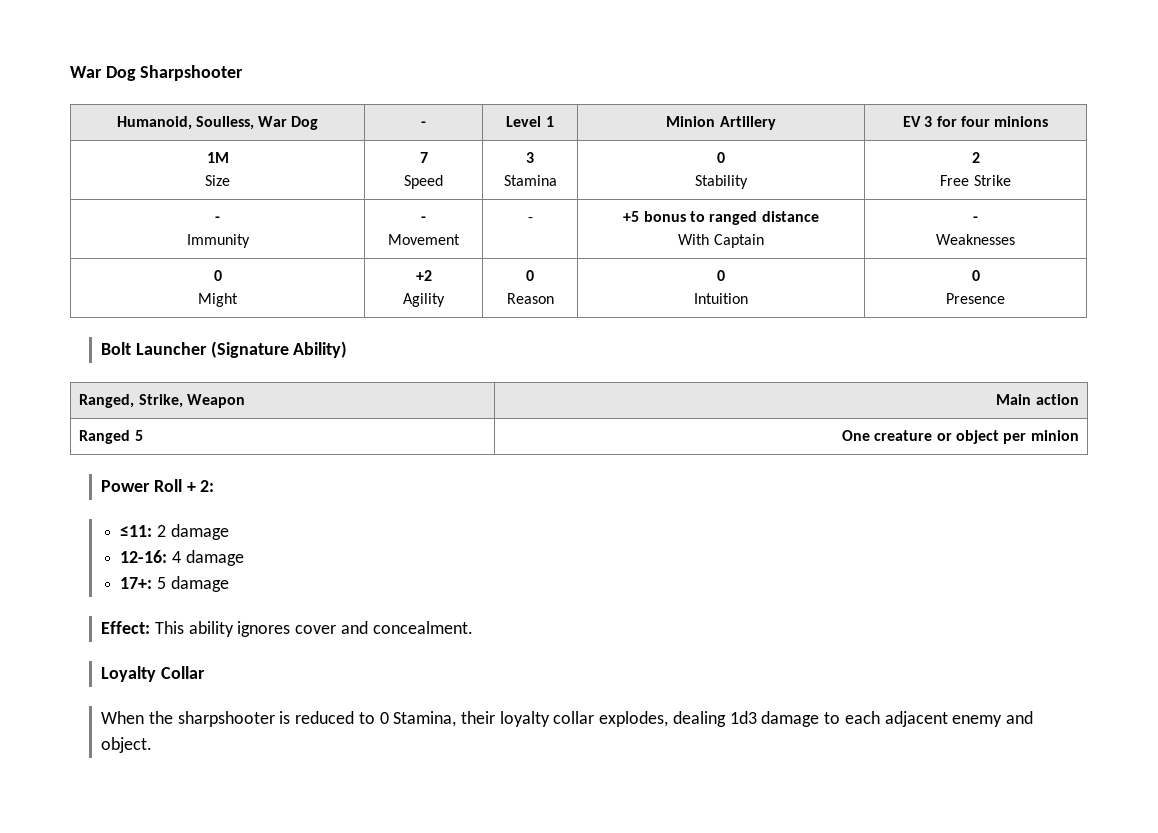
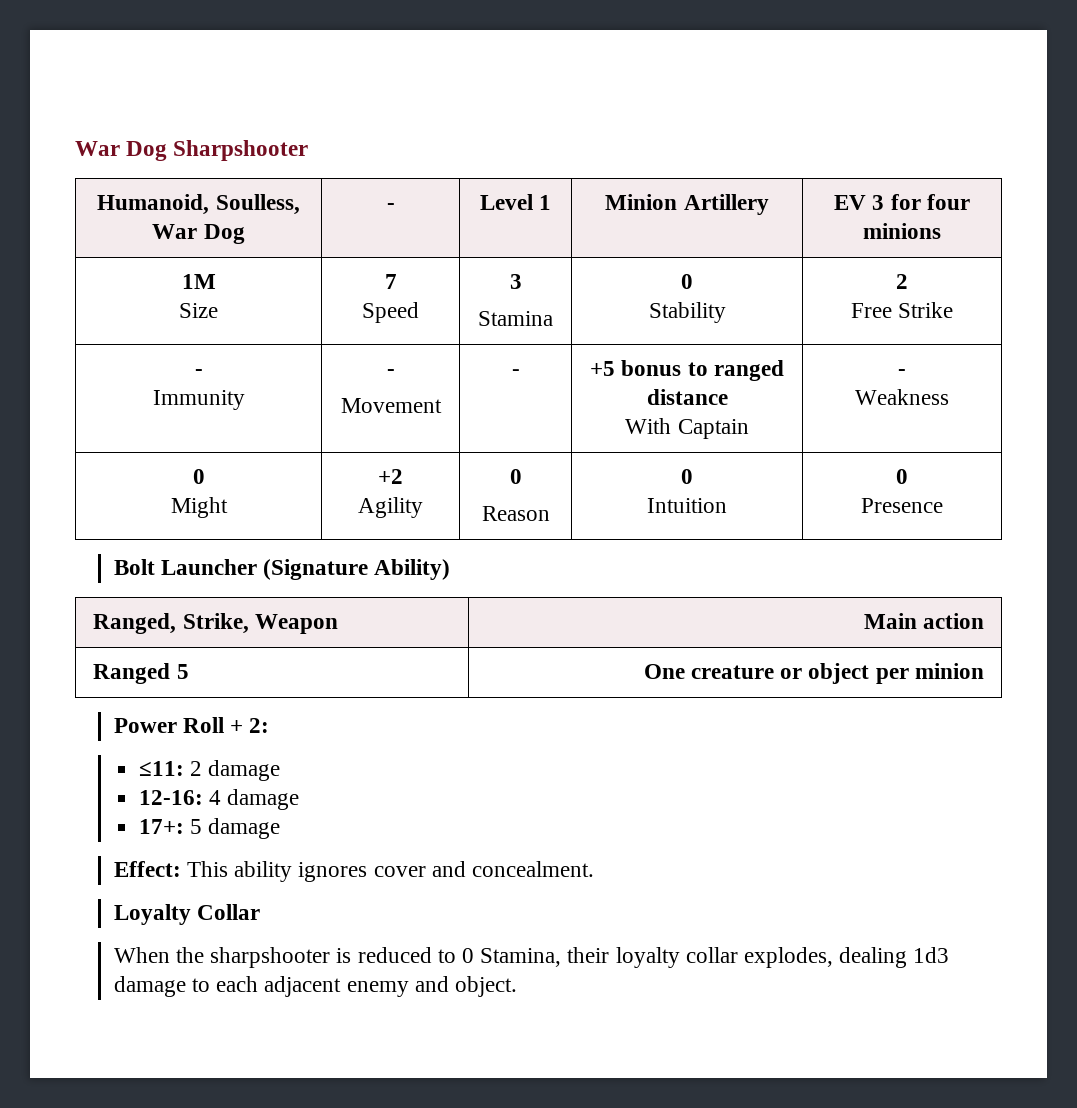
[936,234,1015,245] Weaknesses -> [855,389,949,405] Weakness

